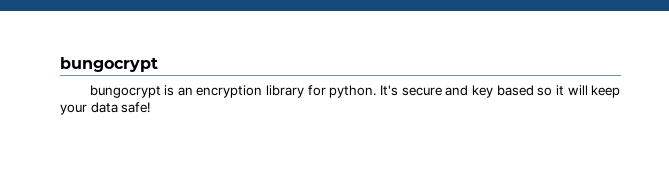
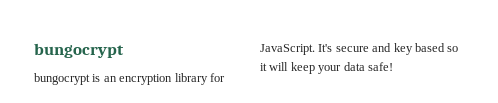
[329,85,377,98] python. -> [260,44,315,55] JavaScript.

